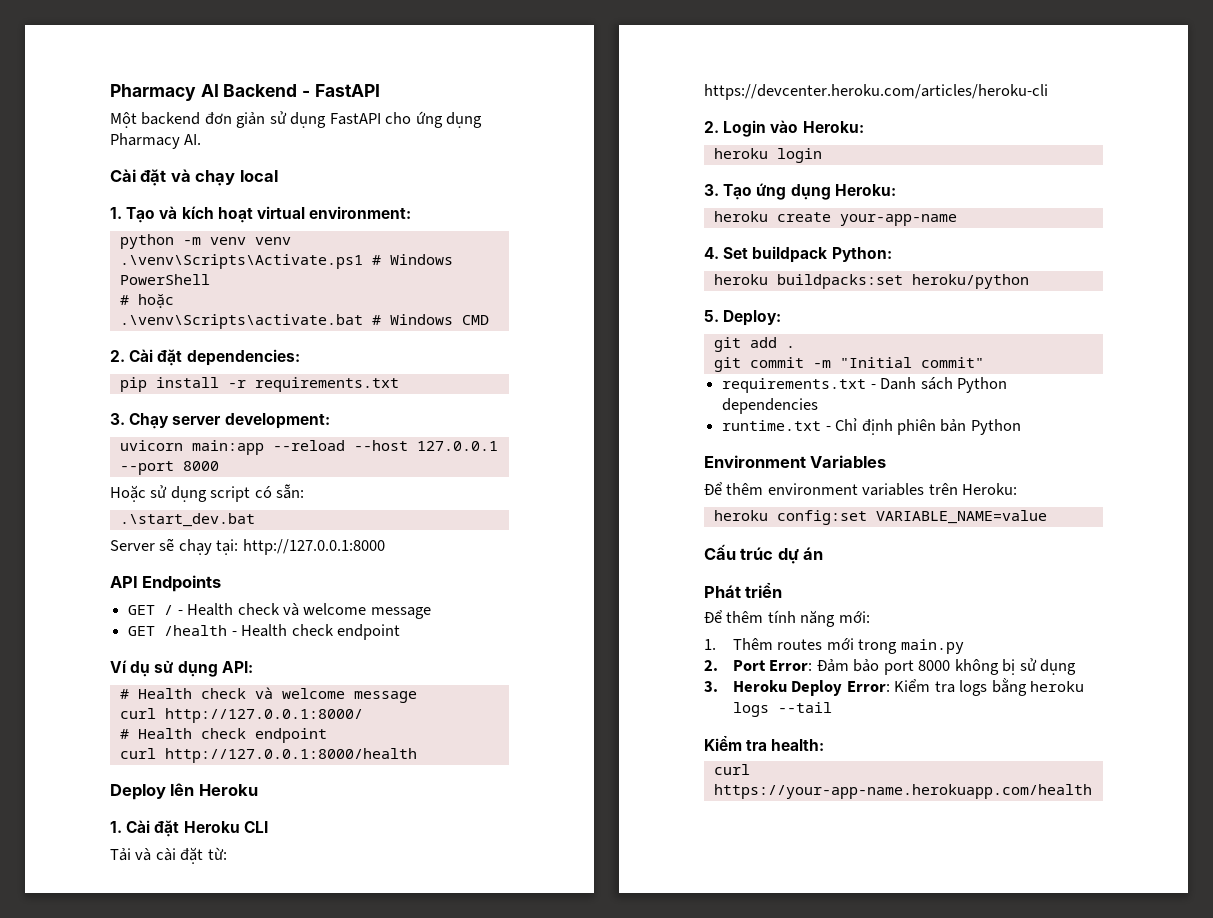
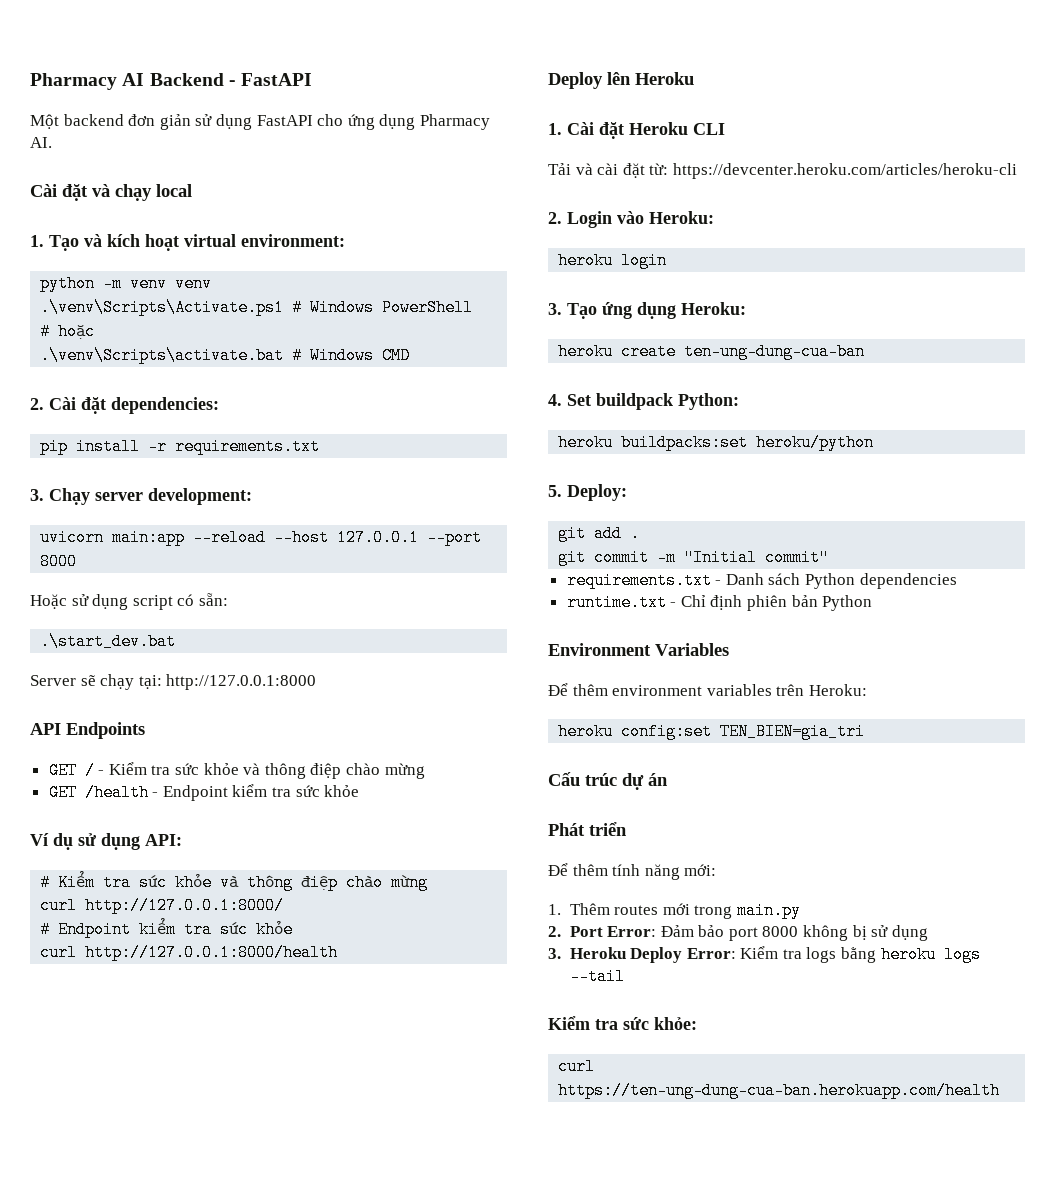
[187,603,431,619] [128,624,400,640] Health check và welcome message // GET /health - Health check endpoint -> [108,762,425,779] [48,784,360,801] Kiểm tra sức khỏe và thông điệp chào mừng // GET /health - Endpoint kiểm tra sức khỏe
[137,687,417,703] [119,708,363,723] [119,728,327,743] Health check và welcome message // curl http://127.0.0.1:8000/ // # Health check endpoint -> [58,871,429,891] [40,897,285,914] [40,918,294,938] Kiểm tra sức khỏe và thông điệp chào mừng // curl http://127.0.0.1:8000/ // # Endpoint kiểm tra sức khỏe
[839,214,957,226] your-app-name -> [684,343,866,360] ten-ung-dung-cua-ban
[875,510,1047,524] VARIABLE_NAME=value -> [720,723,866,740] TEN_BIEN=gia_tri
[771,739,825,751] [713,764,750,775] [713,784,1092,799] health: // curl https://your-app-name.herokuapp.com/health -> [623,1017,697,1030] [558,1058,596,1075] [558,1082,1001,1099] sức khỏe: // curl https://ten-ung-dung-cua-ban.herokuapp.com/health

